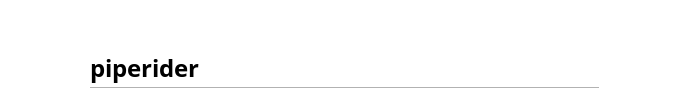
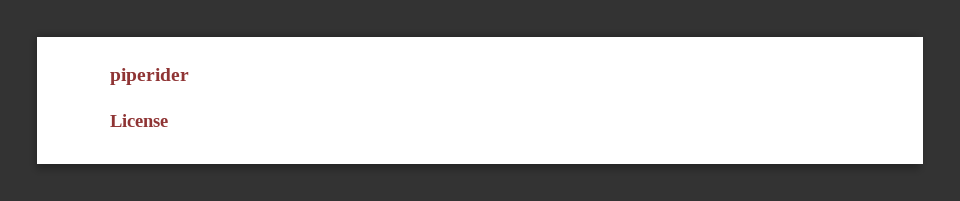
(199, 71) none -> [110,114,168,127] // License

